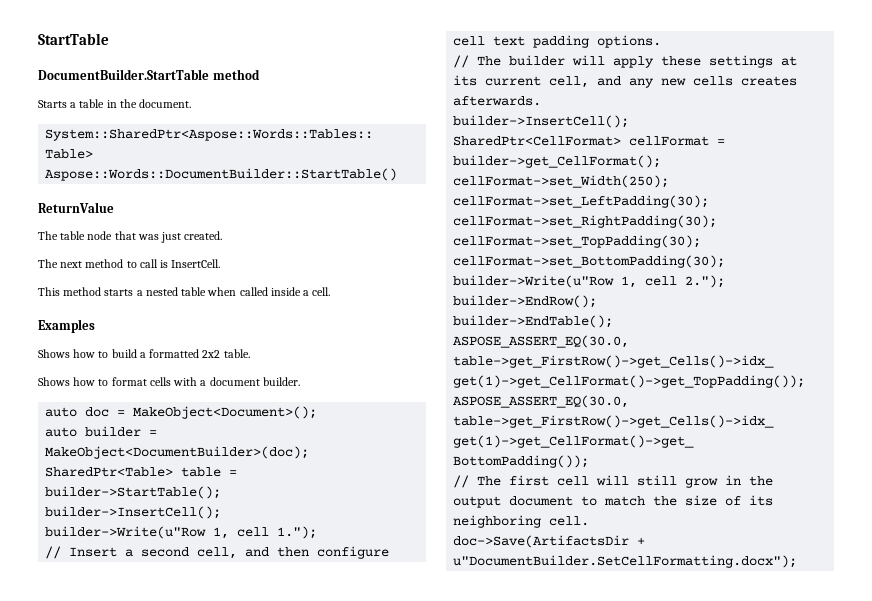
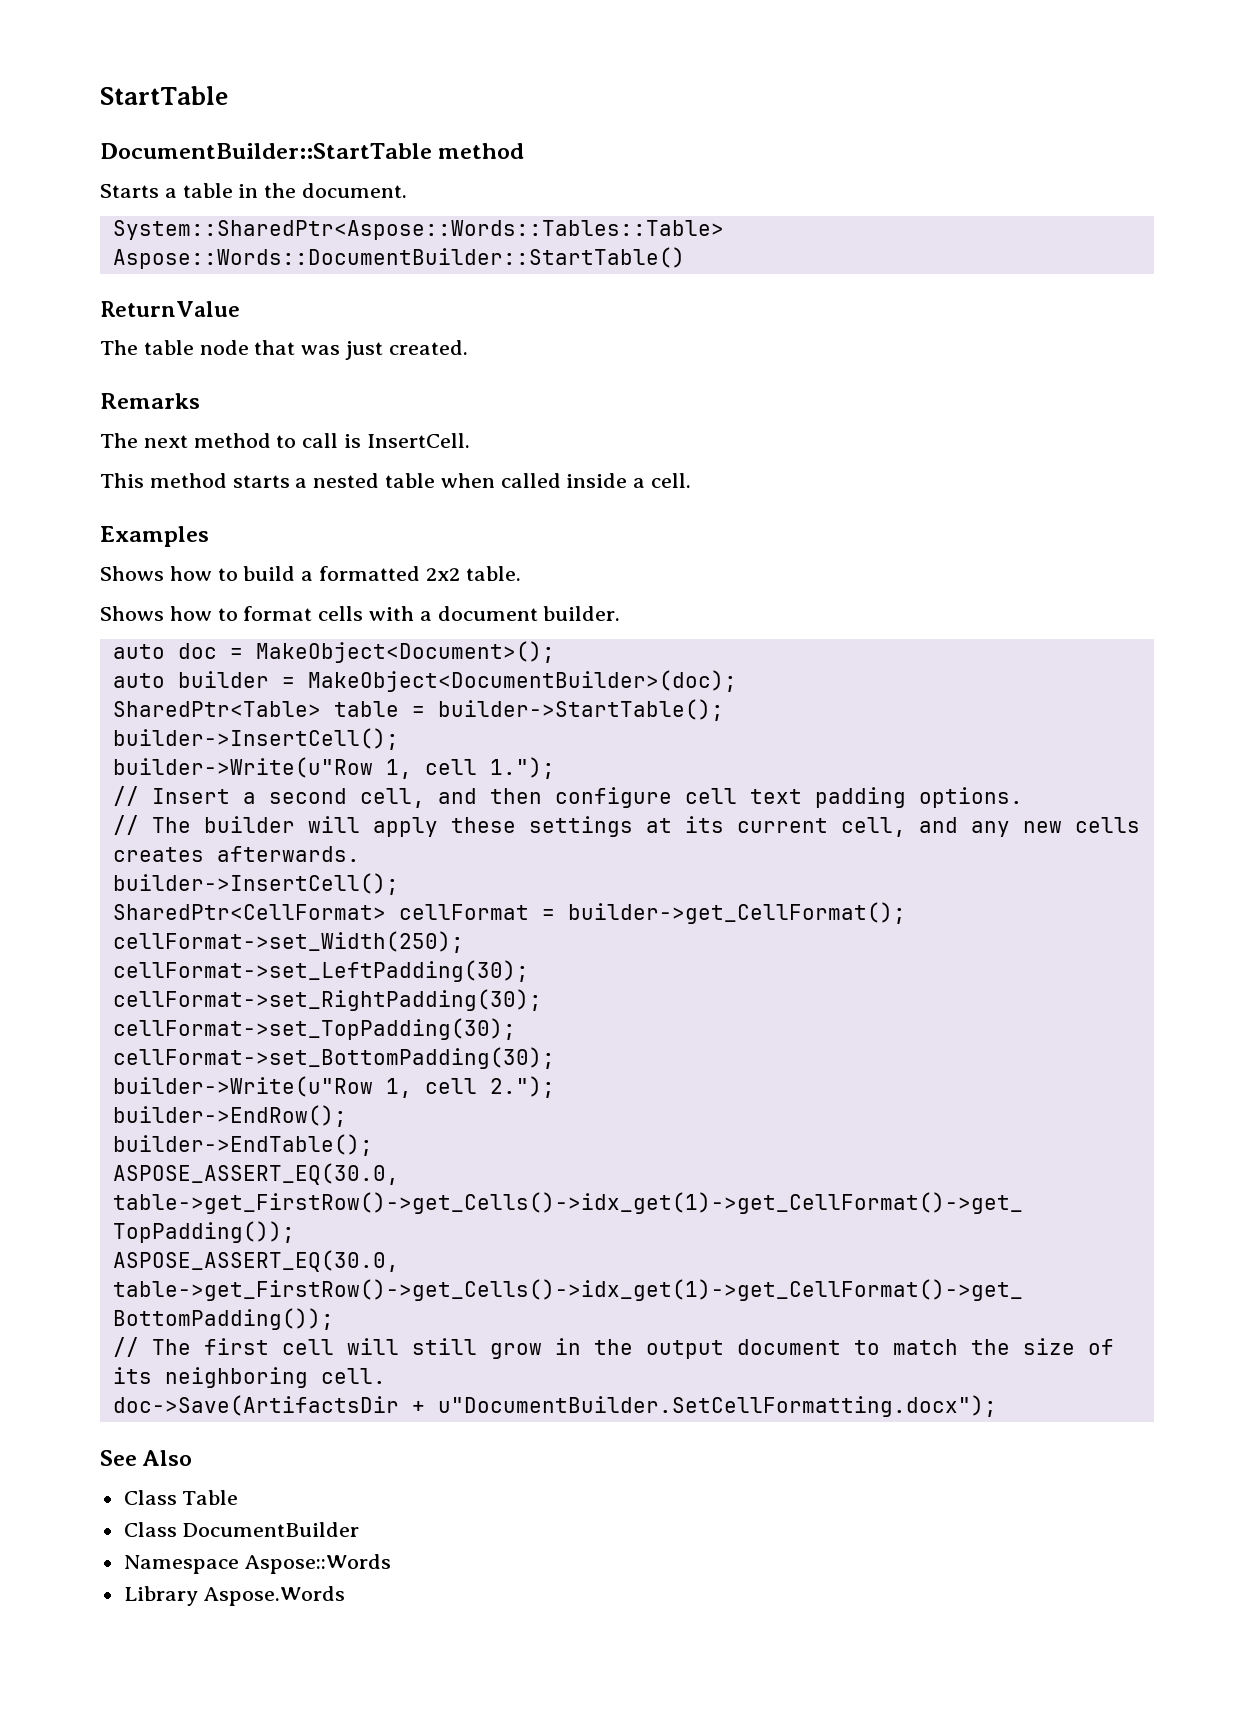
[38,69,209,80] DocumentBuilder.StartTable -> [100,143,432,159] DocumentBuilder::StartTable
(223, 235) none -> [100,393,200,409] // Remarks
(798, 561) none -> [100,1450,193,1466] [123,1490,239,1505] [123,1522,360,1537] [123,1554,392,1574] [123,1586,346,1606] // See Also // Class Table // Class DocumentBuilder // Namespace Aspose::Words // Library Aspose.Words

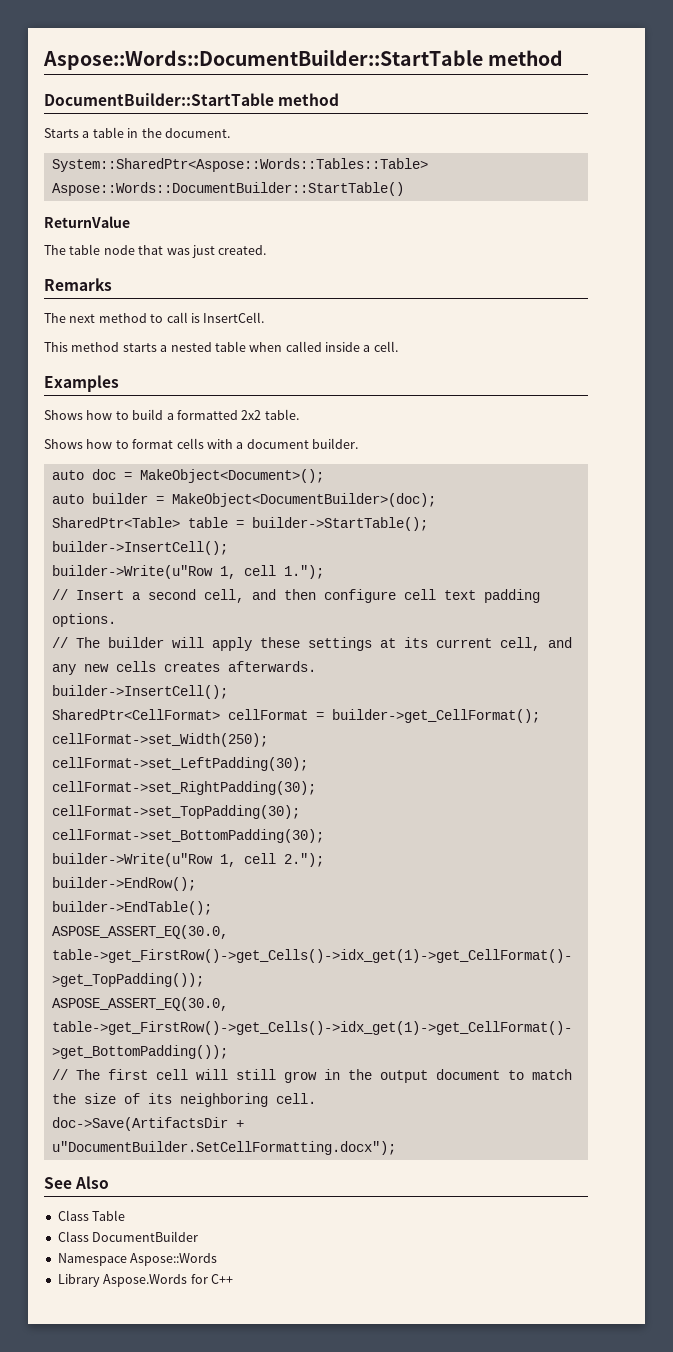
[100,86,228,105] StartTable -> [43,50,564,70] Aspose::Words::DocumentBuilder::StartTable method
(346, 1596) none -> [190,1274,233,1284] for C++

